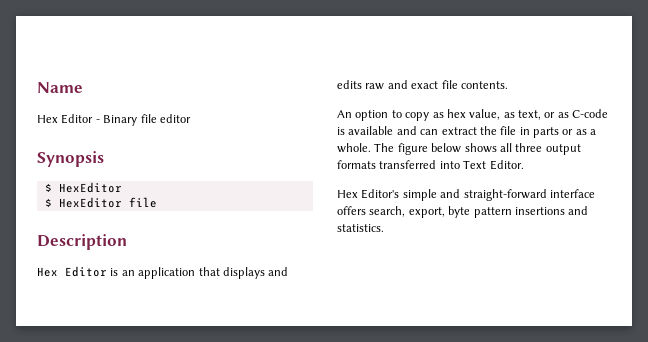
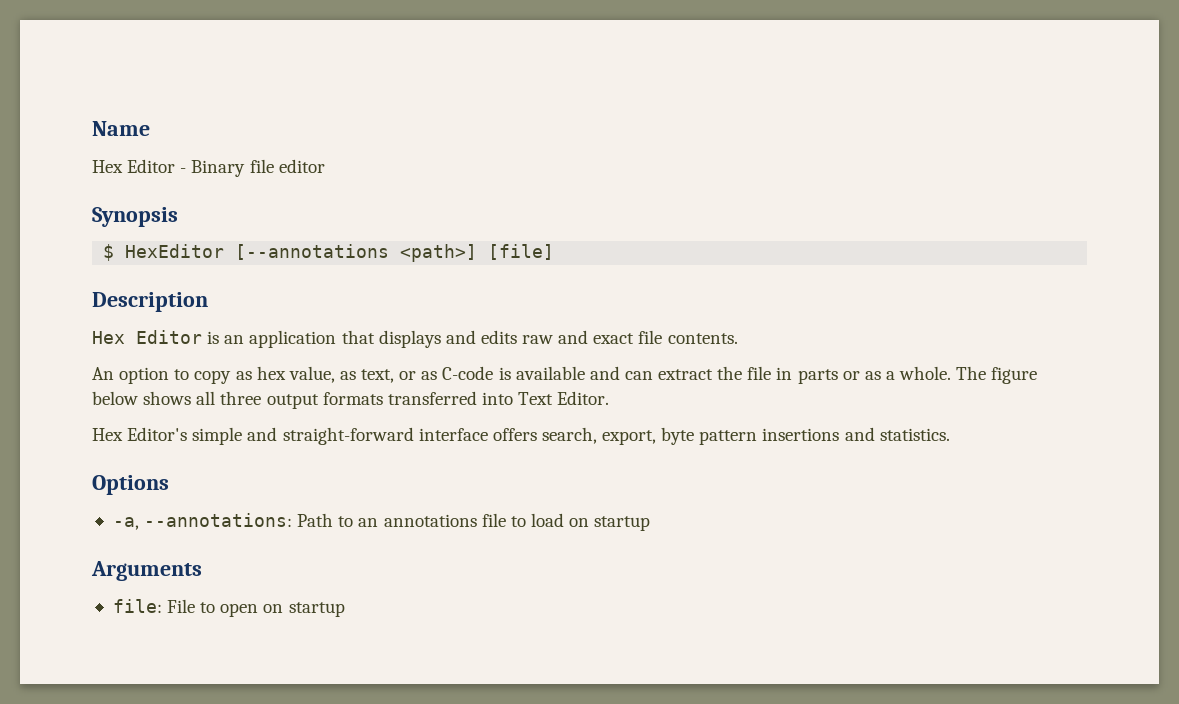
[44,197,157,208] // $ HexEditor file -> [235,244,555,262] [--annotations <path>] [file]
(384, 228) none -> [92,475,169,495] [112,513,651,531] [91,561,202,581] [112,599,345,617] // Options // -a, --annotations: Path to an annotations file to load on startup // Arguments // file: File to open on startup

